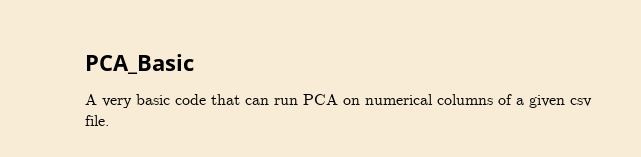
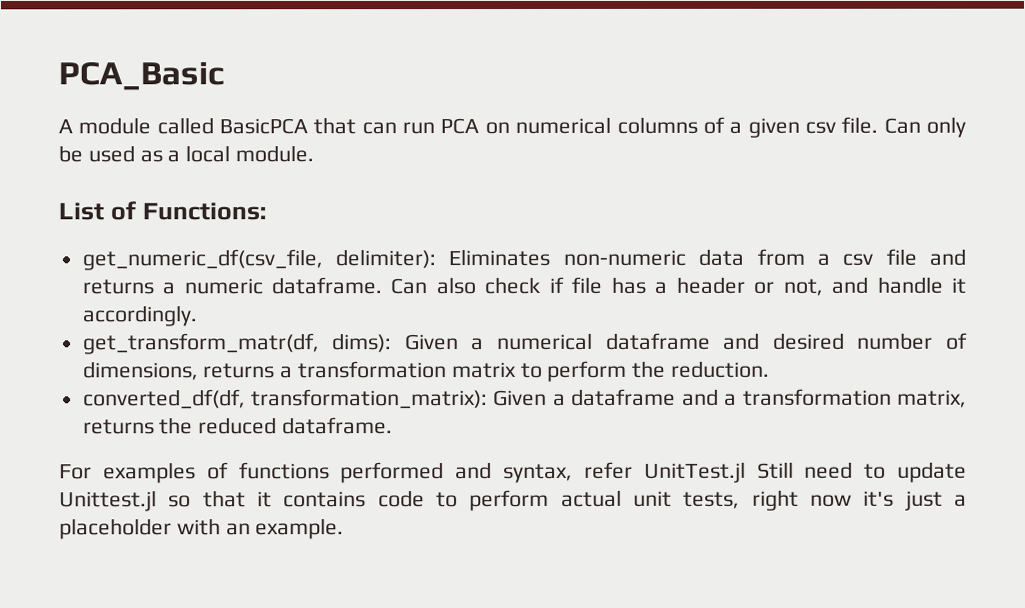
[102,94,206,108] very basic code -> [78,117,309,135] module called BasicPCA
(109, 120) none -> [883,116,967,138] [58,145,315,163] [58,201,266,221] [81,248,967,271] [81,276,967,296] [82,305,198,327] [82,332,968,355] [82,360,771,382] [82,388,968,410] [82,417,394,435] [59,461,968,484] [59,489,968,512] [59,518,345,540] Can only be used as a local module. // List of Functions: // get_numeric_df(csv_file, delimiter): Eliminates non-numeric data from a csv file and returns a numeric dataframe. Can also check if file has a header or not, and handle it accordingly. // get_transform_matr(df, dims): Given a numerical dataframe and desired number of dimensions, returns a transformation matrix to perform the reduction. // converted_df(df, transformation_matrix): Given a dataframe and a transformation matrix, returns the reduced dataframe. // For examples of functions performed and syntax, refer UnitTest.jl Still need to update Unittest.jl so that it contains code to perform actual unit tests, right now it's just a placeholder with an example.

